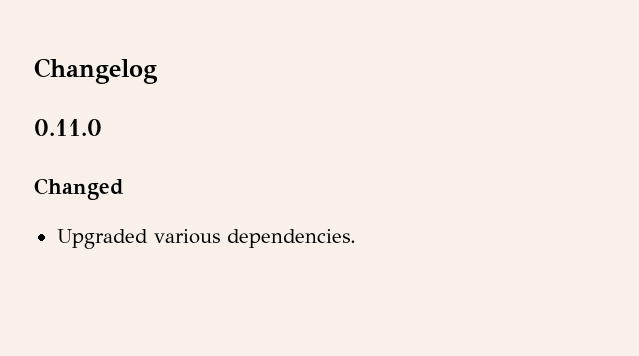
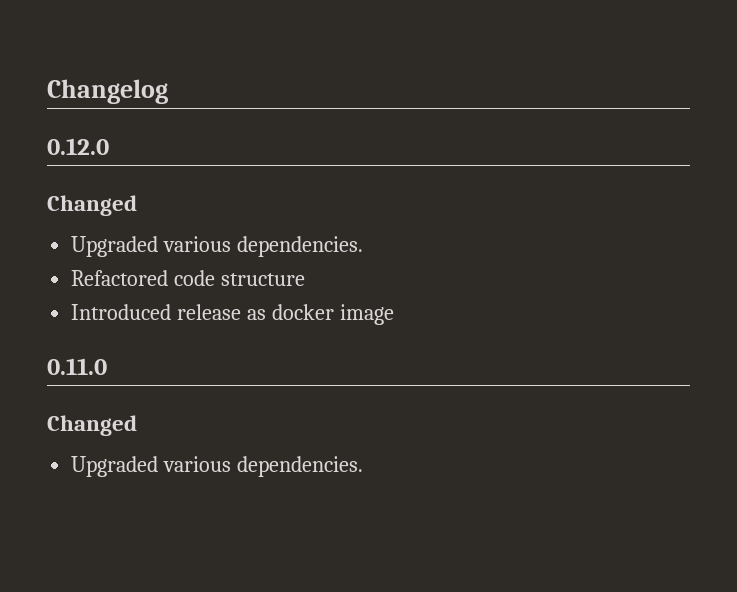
(158, 71) none -> [47,138,109,155] [47,195,137,216] [71,236,364,257] [71,270,306,286] [71,304,394,325] // 0.12.0 // Changed // Upgraded various dependencies. // Refactored code structure // Introduced release as docker image

